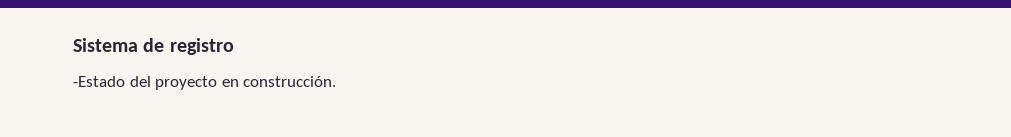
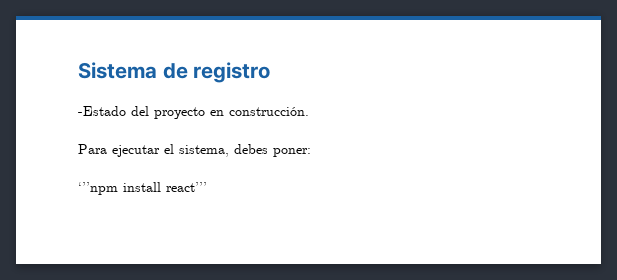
(337, 81) none -> [78,144,311,157] [78,182,207,195] // Para ejecutar el sistema, debes poner: // ‘’’npm install react’’’

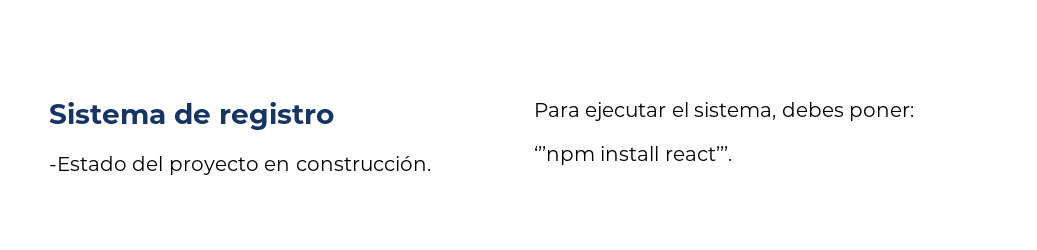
[166,182,207,192] react’’’ -> [664,146,732,161] react’’’.

